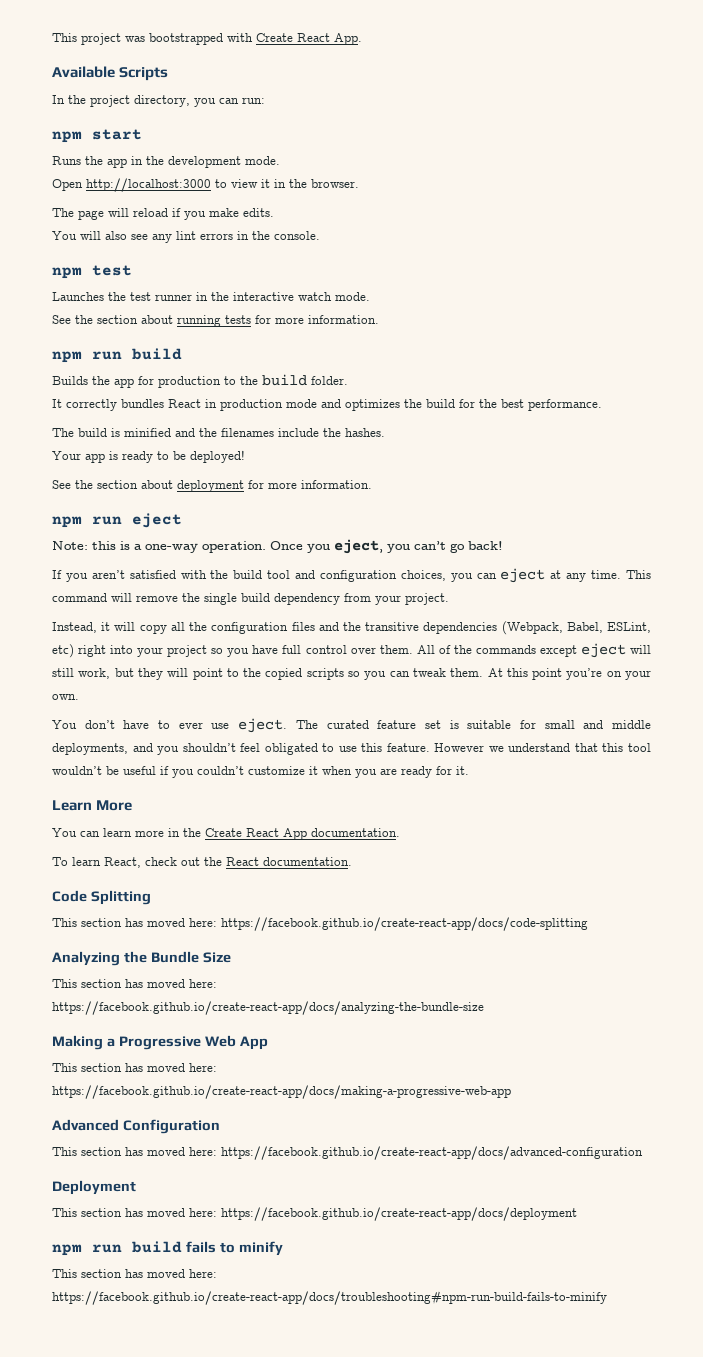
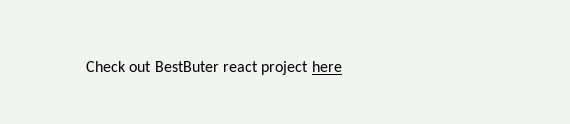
[52,33,362,45] [52,66,169,81] [52,95,265,107] [52,129,142,143] [52,156,280,168] [52,178,359,192] [52,208,274,220] [52,231,320,243] [52,265,132,279] [52,292,370,301] [52,315,379,327] [52,348,182,363] [52,374,348,388] [52,399,602,411] [52,428,385,437] [52,450,245,463] [52,480,372,492] [52,513,182,528] [52,539,503,554] [52,568,651,583] [52,593,449,605] [52,621,651,635] [52,643,651,658] [52,668,651,680] [52,694,79,700] [52,718,651,733] [52,743,651,755] [52,766,469,778] [52,800,133,811] [52,828,400,840] [52,857,352,868] [52,890,151,905] [52,917,588,931] [52,951,231,966] [52,979,217,988] [52,1001,484,1015] [52,1035,268,1050] [52,1063,217,1072] [52,1085,511,1099] [52,1119,220,1134] [52,1146,643,1160] [52,1180,136,1195] [52,1207,577,1221] [52,1241,283,1256] [52,1269,217,1278] [52,1291,607,1305] This project was bootstrapped with Create React App. // Available Scripts // In the project directory, you can run: // npm start // Runs the app in the development mode. // Open http://localhost:3000 to view it in the browser. // The page will reload if you make edits. // You will also see any lint errors in the console. // npm test // Launches the test runner in the interactive watch mode. // See the section about running tests for more information. // npm run build // Builds the app for production to the build folder. // It correctly bundles React in production mode and optimizes the build for the best performance. // The build is minified and the filenames include the hashes. // Your app is ready to be deployed! // See the section about deployment for more information. // npm run eject // Note: this is a one-way operation. Once you eject, you can’t go back! // If you aren’t satisfied with the build tool and configuration choices, you can eject at any time. This command will remove the single build dependency from your project. // Instead, it will copy all the configuration files and the transitive dependencies (Webpack, Babel, ESLint, etc) right into your project so you have full control over them. All of the commands except eject will still work, but they will point to the copied scripts so you can tweak them. At this point you’re on your own. // You don’t have to ever use eject. The curated feature set is suitable for small and middle deployments, and you shouldn’t feel obligated to use this feature. However we understand that this tool wouldn’t be useful if you couldn’t customize it when you are ready for it. // Learn More // You can learn more in the Create React App documentation. // To learn React, check out the React documentation. // Code Splitting // This section has moved here: https://facebook.github.io/create-react-app/docs/code-splitting // Analyzing the Bundle Size // This section has moved here: https://facebook.github.io/create-react-app/docs/analyzing-the-bundle-size // Making a Progressive Web App // This section has moved here: https://facebook.github.io/create-react-app/docs/making-a-progressive-web-app // Advanced Configuration // This section has moved here: https://facebook.github.io/create-react-app/docs/advanced-configuration // Deployment // This section has moved here: https://facebook.github.io/create-react-app/docs/deployment // npm run build fails to minify // This section has moved here: https://facebook.github.io/create-react-app/docs/troubleshooting#npm-run-build-fails-to-minify -> [86,61,342,75] Check out BestButer react project here

